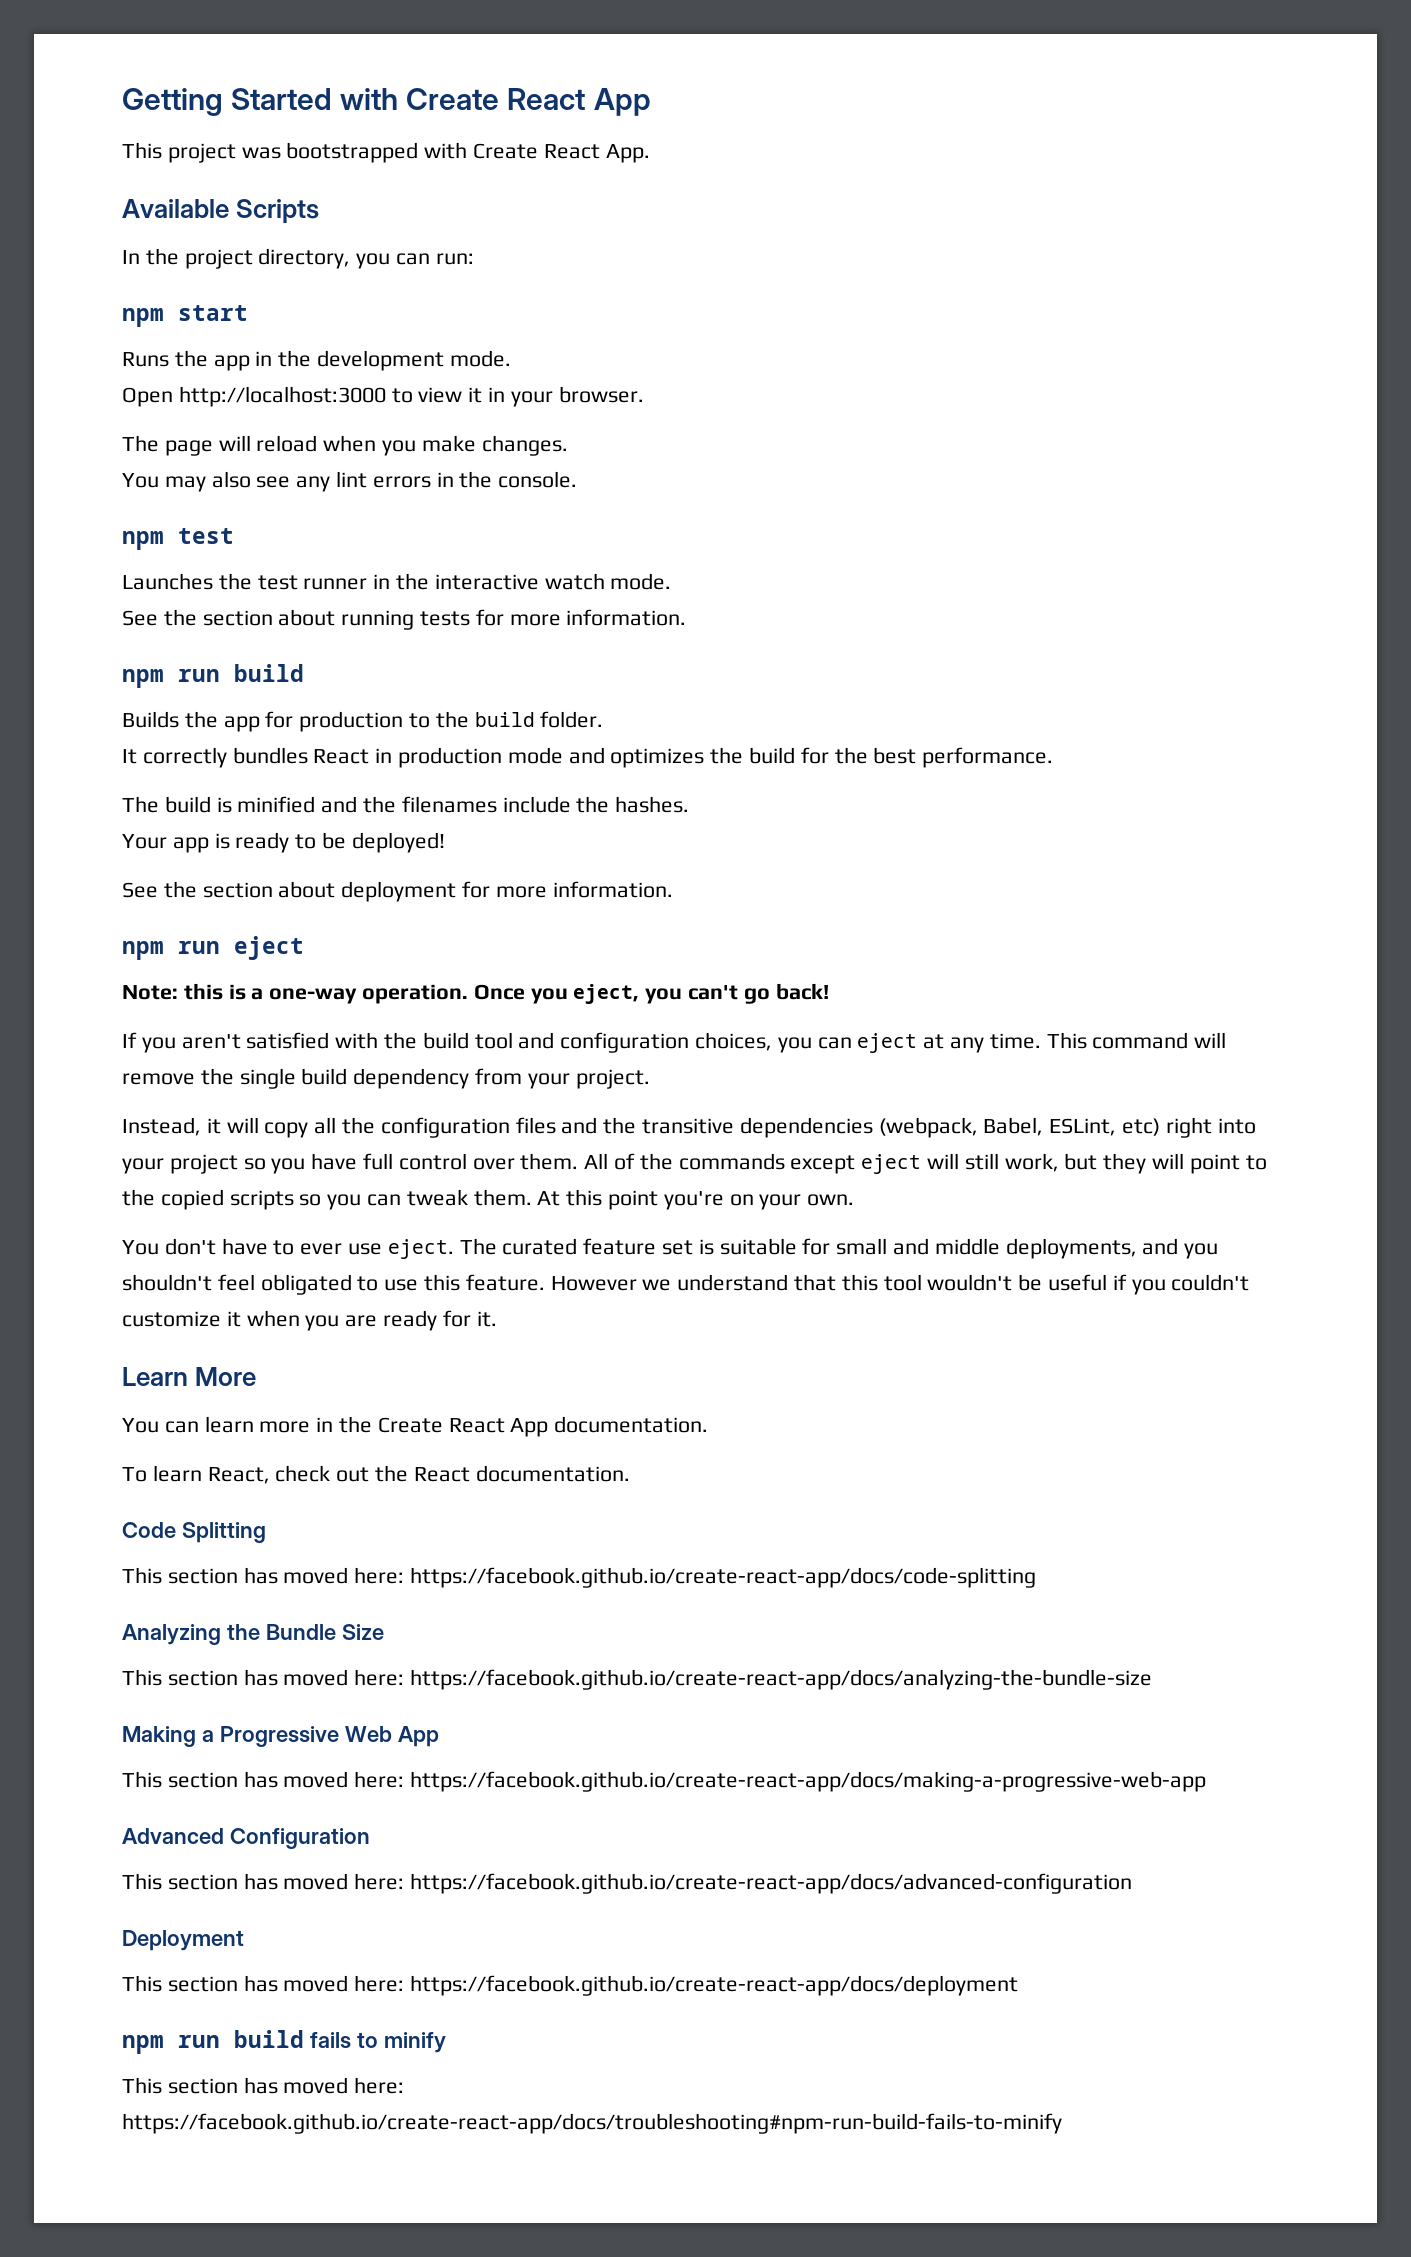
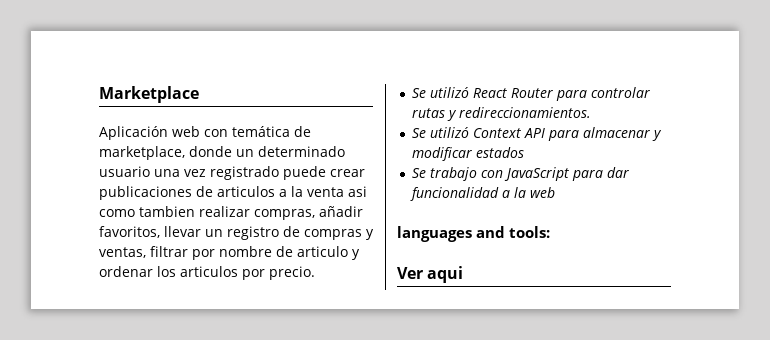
[122,88,651,116] [122,142,650,163] [122,199,320,224] [122,248,474,269] [122,305,248,327] [122,350,511,371] [122,386,644,407] [122,435,568,456] [122,471,578,492] [122,528,234,550] [122,573,672,590] [122,609,687,630] [122,664,304,688] [122,711,604,732] [122,747,1054,768] [122,796,690,813] [122,832,445,853] [122,881,673,902] [122,936,304,960] [122,983,829,1004] [122,1032,1227,1053] [122,1068,650,1089] [122,1117,1256,1138] [122,1153,1267,1174] [122,1189,855,1210] [122,1238,1219,1259] [122,1274,1250,1295] [122,1310,497,1331] [122,1367,257,1386] [122,1416,709,1437] [122,1465,630,1484] [122,1522,266,1543] [122,1567,1037,1588] [122,1624,384,1645] [122,1669,1153,1690] [122,1726,439,1747] [122,1771,1207,1792] [122,1828,370,1849] [122,1873,1133,1894] [122,1930,244,1951] [122,1975,1019,1996] [122,2030,446,2054] [122,2077,405,2094] [122,2113,1062,2134] Getting Started with Create React App // This project was bootstrapped with Create React App. // Available Scripts // In the project directory, you can run: // npm start // Runs the app in the development mode. // Open http://localhost:3000 to view it in your browser. // The page will reload when you make changes. // You may also see any lint errors in the console. // npm test // Launches the test runner in the interactive watch mode. // See the section about running tests for more information. // npm run build // Builds the app for production to the build folder. // It correctly bundles React in production mode and optimizes the build for the best performance. // The build is minified and the filenames include the hashes. // Your app is ready to be deployed! // See the section about deployment for more information. // npm run eject // Note: this is a one-way operation. Once you eject, you can't go back! // If you aren't satisfied with the build tool and configuration choices, you can eject at any time. This command will remove the single build dependency from your project. // Instead, it will copy all the configuration files and the transitive dependencies (webpack, Babel, ESLint, etc) right into your project so you have full control over them. All of the commands except eject will still work, but they will point to the copied scripts so you can tweak them. At this point you're on your own. // You don't have to ever use eject. The curated feature set is suitable for small and middle deployments, and you shouldn't feel obligated to use this feature. However we understand that this tool wouldn't be useful if you couldn't customize it when you are ready for it. // Learn More // You can learn more in the Create React App documentation. // To learn React, check out the React documentation. // Code Splitting // This section has moved here: https://facebook.github.io/create-react-app/docs/code-splitting // Analyzing the Bundle Size // This section has moved here: https://facebook.github.io/create-react-app/docs/analyzing-the-bundle-size // Making a Progressive Web App // This section has moved here: https://facebook.github.io/create-react-app/docs/making-a-progressive-web-app // Advanced Configuration // This section has moved here: https://facebook.github.io/create-react-app/docs/advanced-configuration // Deployment // This section has moved here: https://facebook.github.io/create-react-app/docs/deployment // npm run build fails to minify // This section has moved here: https://facebook.github.io/create-react-app/docs/troubleshooting#npm-run-build-fails-to-minify -> [99,86,199,103] [99,126,311,140] [99,146,345,160] [99,166,365,180] [99,186,367,200] [99,206,363,220] [99,226,374,240] [99,246,360,260] [99,266,315,280] [411,87,650,101] [411,107,591,121] [411,127,662,141] [411,147,524,161] [411,167,629,181] [409,187,555,201] [397,226,550,242] [397,266,464,283] Marketplace // Aplicación web con temática de marketplace, donde un determinado usuario una vez registrado puede crear publicaciones de articulos a la venta asi como tambien realizar compras, añadir favoritos, llevar un registro de compras y ventas, filtrar por nombre de articulo y ordenar los articulos por precio. // Se utilizó React Router para controlar rutas y redireccionamientos. // Se utilizó Context API para almacenar y modificar estados // Se trabajo con JavaScript para dar funcionalidad a la web // languages and tools: // Ver aqui

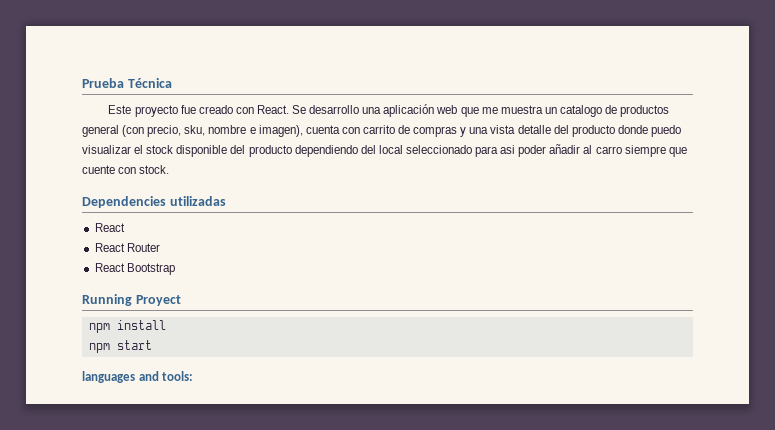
[99,86,199,103] [99,126,311,140] [99,146,345,160] [99,166,365,180] [99,186,367,200] [99,206,363,220] [99,226,374,240] [99,246,360,260] [99,266,315,280] [411,87,650,101] [411,107,591,121] [411,127,662,141] [411,147,524,161] [411,167,629,181] [409,187,555,201] Marketplace // Aplicación web con temática de marketplace, donde un determinado usuario una vez registrado puede crear publicaciones de articulos a la venta asi como tambien realizar compras, añadir favoritos, llevar un registro de compras y ventas, filtrar por nombre de articulo y ordenar los articulos por precio. // Se utilizó React Router para controlar rutas y redireccionamientos. // Se utilizó Context API para almacenar y modificar estados // Se trabajo con JavaScript para dar funcionalidad a la web -> [82,78,172,88] [108,104,670,117] [82,125,681,137] [82,144,687,157] [82,165,170,174] [82,196,226,208] [94,223,125,232] [94,243,160,252] [94,263,175,275] [82,294,181,306] [88,320,166,333] [88,340,152,353] Prueba Técnica // Este proyecto fue creado con React. Se desarrollo una aplicación web que me muestra un catalogo de productos general (con precio, sku, nombre e imagen), cuenta con carrito de compras y una vista detalle del producto donde puedo visualizar el stock disponible del producto dependiendo del local seleccionado para asi poder añadir al carro siempre que cuente con stock. // Dependencies utilizadas // React // React Router // React Bootstrap // Running Proyect // npm install // npm start
[397,266,464,283] // Ver aqui -> (194, 376) none

